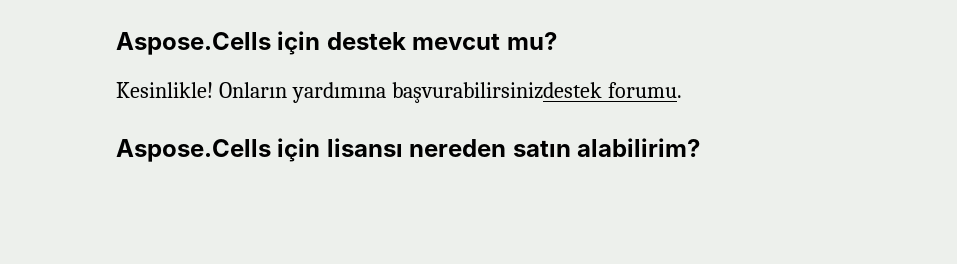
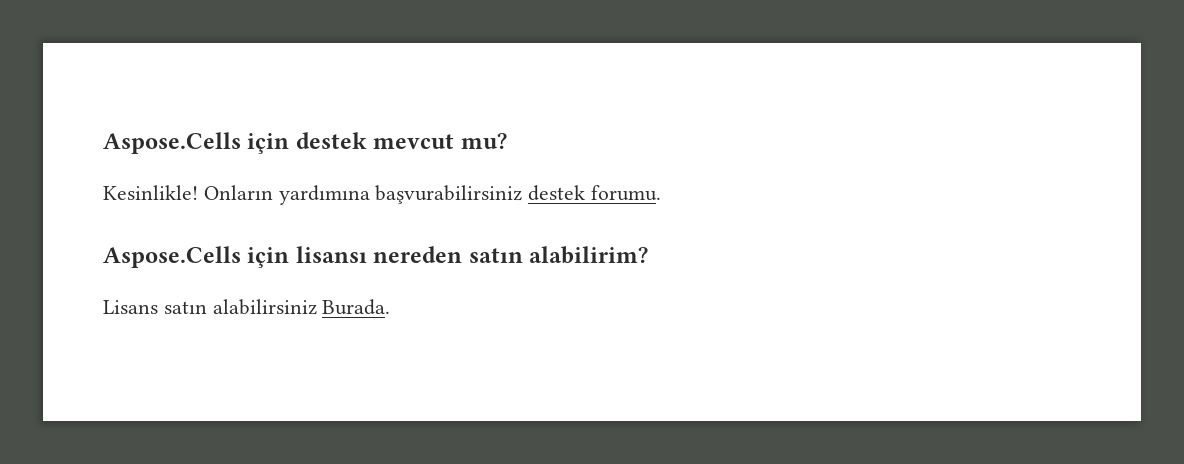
[391,82,602,103] başvurabilirsinizdestek -> [375,185,586,204] başvurabilirsiniz destek
(701, 147) none -> [103,299,391,315] // Lisans satın alabilirsiniz Burada.

